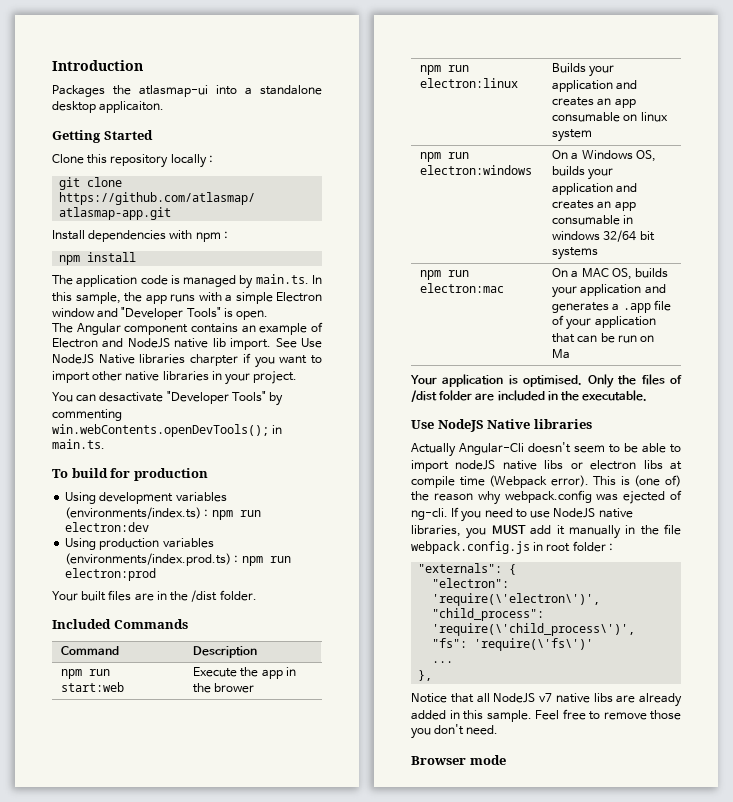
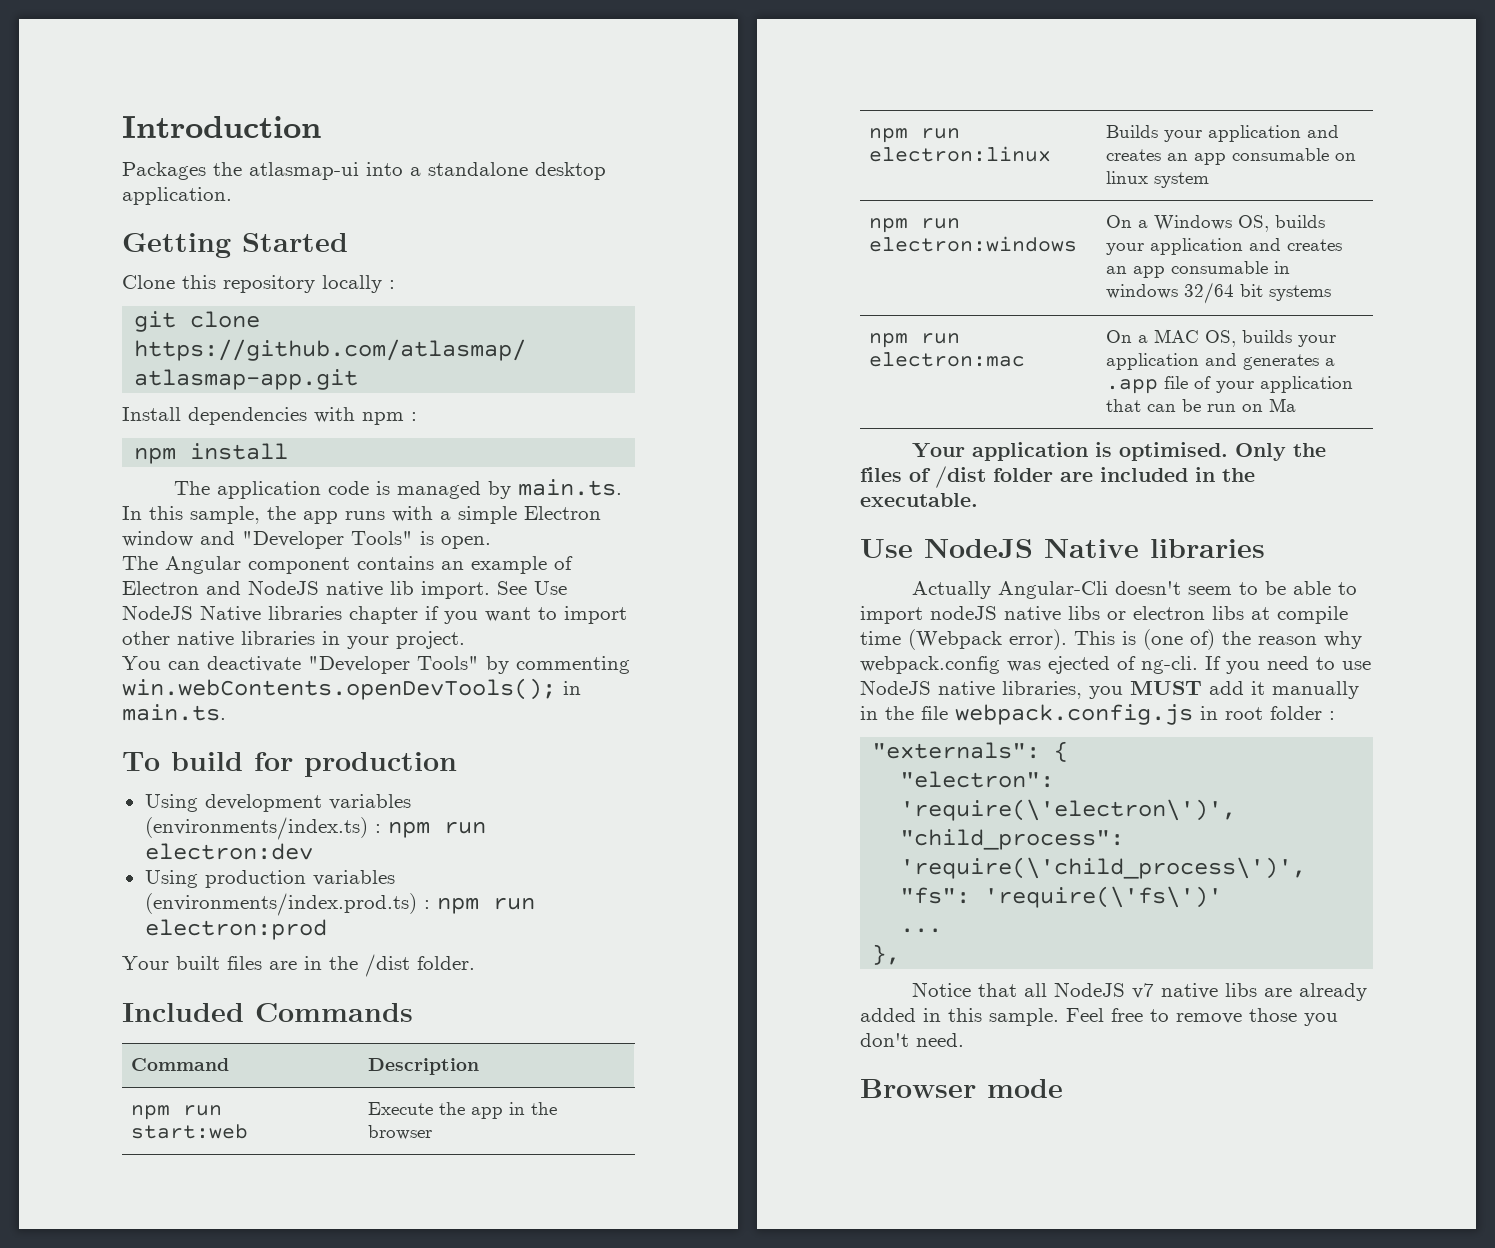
[99,101,165,113] applicaiton. -> [122,187,232,205] application.
[190,354,239,366] charpter -> [349,606,418,624] chapter
[99,392,164,402] desactivate -> [207,656,301,672] deactivate
[214,683,255,693] brower -> [367,1125,432,1140] browser

